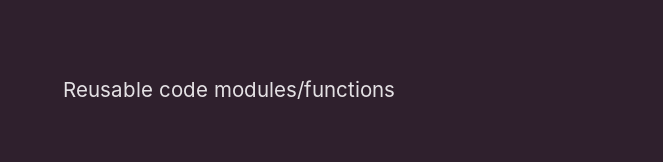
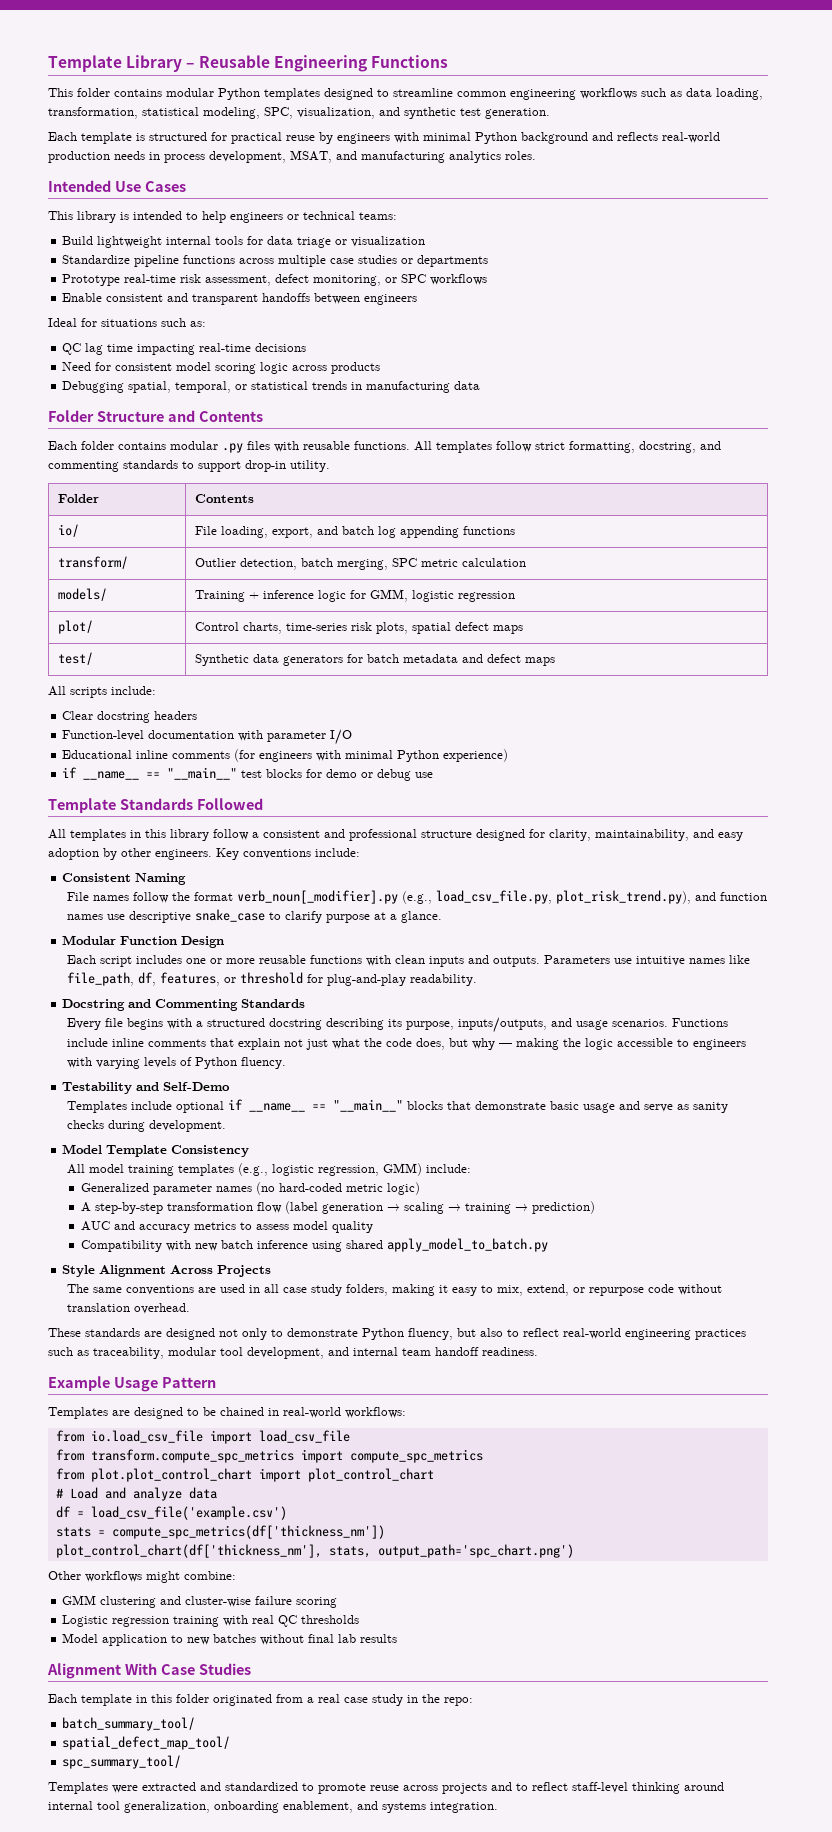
[63,80,395,99] Reusable code modules/functions -> [48,55,448,72] [48,88,763,100] [48,107,550,119] [48,132,720,144] [48,150,536,163] [48,180,186,192] [48,211,397,223] [62,236,426,248] [62,255,489,267] [62,274,488,286] [62,293,418,305] [48,318,206,327] [62,343,307,355] [62,362,381,374] [62,381,481,393] [48,410,263,422] [48,441,721,453] [48,460,330,472] [57,494,99,503] [194,494,254,503] [57,524,79,537] [194,526,515,538] [57,556,128,569] [194,558,526,570] [57,588,107,601] [194,589,515,602] [57,620,93,634] [194,622,523,634] [57,652,93,665] [194,654,555,666] [48,686,156,698] [62,711,198,723] [62,729,353,745] [62,749,509,762] [62,767,434,781] [48,798,263,813] [48,829,743,841] [48,848,360,860] [62,873,187,885] [66,890,767,904] [66,909,442,923] [62,935,225,948] [66,955,750,967] [66,972,477,986] [62,999,306,1011] [66,1017,728,1033] [66,1038,746,1050] [66,1057,286,1069] [62,1082,231,1094] [66,1099,728,1113] [66,1120,226,1132] [62,1144,250,1157] [66,1163,471,1176] [81,1182,421,1195] [81,1201,596,1214] [81,1221,374,1233] [81,1238,549,1252] [62,1265,272,1277] [66,1284,722,1296] [66,1303,190,1314] [48,1328,746,1340] [48,1347,538,1359] [48,1376,216,1392] [48,1407,406,1419] [55,1430,350,1444] [55,1449,483,1463] [55,1468,434,1482] [55,1487,217,1501] [55,1506,287,1520] [55,1525,385,1539] [55,1544,574,1558] [48,1571,236,1583] [62,1595,338,1608] [62,1615,360,1627] [62,1633,398,1646] [47,1663,251,1679] [48,1694,473,1706] [62,1717,196,1731] [62,1736,231,1750] [62,1755,182,1769] [48,1782,724,1794] [48,1801,498,1813] Template Library – Reusable Engineering Functions // This folder contains modular Python templates designed to streamline common engineering workflows such as data loading, transformation, statistical modeling, SPC, visualization, and synthetic test generation. // Each template is structured for practical reuse by engineers with minimal Python background and reflects real-world production needs in process development, MSAT, and manufacturing analytics roles. // Intended Use Cases // This library is intended to help engineers or technical teams: // Build lightweight internal tools for data triage or visualization // Standardize pipeline functions across multiple case studies or departments // Prototype real-time risk assessment, defect monitoring, or SPC workflows // Enable consistent and transparent handoffs between engineers // Ideal for situations such as: // QC lag time impacting real-time decisions // Need for consistent model scoring logic across products // Debugging spatial, temporal, or statistical trends in manufacturing data // Folder Structure and Contents // Each folder contains modular .py files with reusable functions. All templates follow strict formatting, docstring, and commenting standards to support drop-in utility. // Folder | Contents // io/ | File loading, export, and batch log appending functions // transform/ | Outlier detection, batch merging, SPC metric calculation // models/ | Training + inference logic for GMM, logistic regression // plot/ | Control charts, time-series risk plots, spatial defect maps // test/ | Synthetic data generators for batch metadata and defect maps // All scripts include: // Clear docstring headers // Function-level documentation with parameter I/O // Educational inline comments (for engineers with minimal Python experience) // if __name__ == "__main__" test blocks for demo or debug use // Template Standards Followed // All templates in this library follow a consistent and professional structure designed for clarity, maintainability, and easy adoption by other engineers. Key conventions include: // Consistent Naming // File names follow the format verb_noun[_modifier].py (e.g., load_csv_file.py, plot_risk_trend.py), and function names use descriptive snake_case to clarify purpose at a glance. // Modular Function Design // Each script includes one or more reusable functions with clean inputs and outputs. Parameters use intuitive names like file_path, df, features, or threshold for plug-and-play readability. // Docstring and Commenting Standards // Every file begins with a structured docstring describing its purpose, inputs/outputs, and usage scenarios. Functions include inline comments that explain not just what the code does, but why — making the logic accessible to engineers with varying levels of Python fluency. // Testability and Self-Demo // Templates include optional if __name__ == "__main__" blocks that demonstrate basic usage and serve as sanity checks during development. // Model Template Consistency // All model training templates (e.g., logistic regression, GMM) include: // Generalized parameter names (no hard-coded metric logic) // A step-by-step transformation flow (label generation → scaling → training → prediction) // AUC and accuracy metrics to assess model quality // Compatibility with new batch inference using shared apply_model_to_batch.py // Style Alignment Across Projects // The same conventions are used in all case study folders, making it easy to mix, extend, or repurpose code without translation overhead. // These standards are designed not only to demonstrate Python fluency, but also to reflect real-world engineering practices such as traceability, modular tool development, and internal team handoff readiness. // Example Usage Pattern // Templates are designed to be chained in real-world workflows: // from io.load_csv_file import load_csv_file // from transform.compute_spc_metrics import compute_spc_metrics // from plot.plot_control_chart import plot_control_chart // # Load and analyze data // df = load_csv_file('example.csv') // stats = compute_spc_metrics(df['thickness_nm']) // plot_control_chart(df['thickness_nm'], stats, output_path='spc_chart.png') // Other workflows might combine: // GMM clustering and cluster-wise failure scoring // Logistic regression training with real QC thresholds // Model application to new batches without final lab results // Alignment With Case Studies // Each template in this folder originated from a real case study in the repo: // batch_summary_tool/ // spatial_defect_map_tool/ // spc_summary_tool/ // Templates were extracted and standardized to promote reuse across projects and to reflect staff-level thinking around internal tool generalization, onboarding enablement, and systems integration.

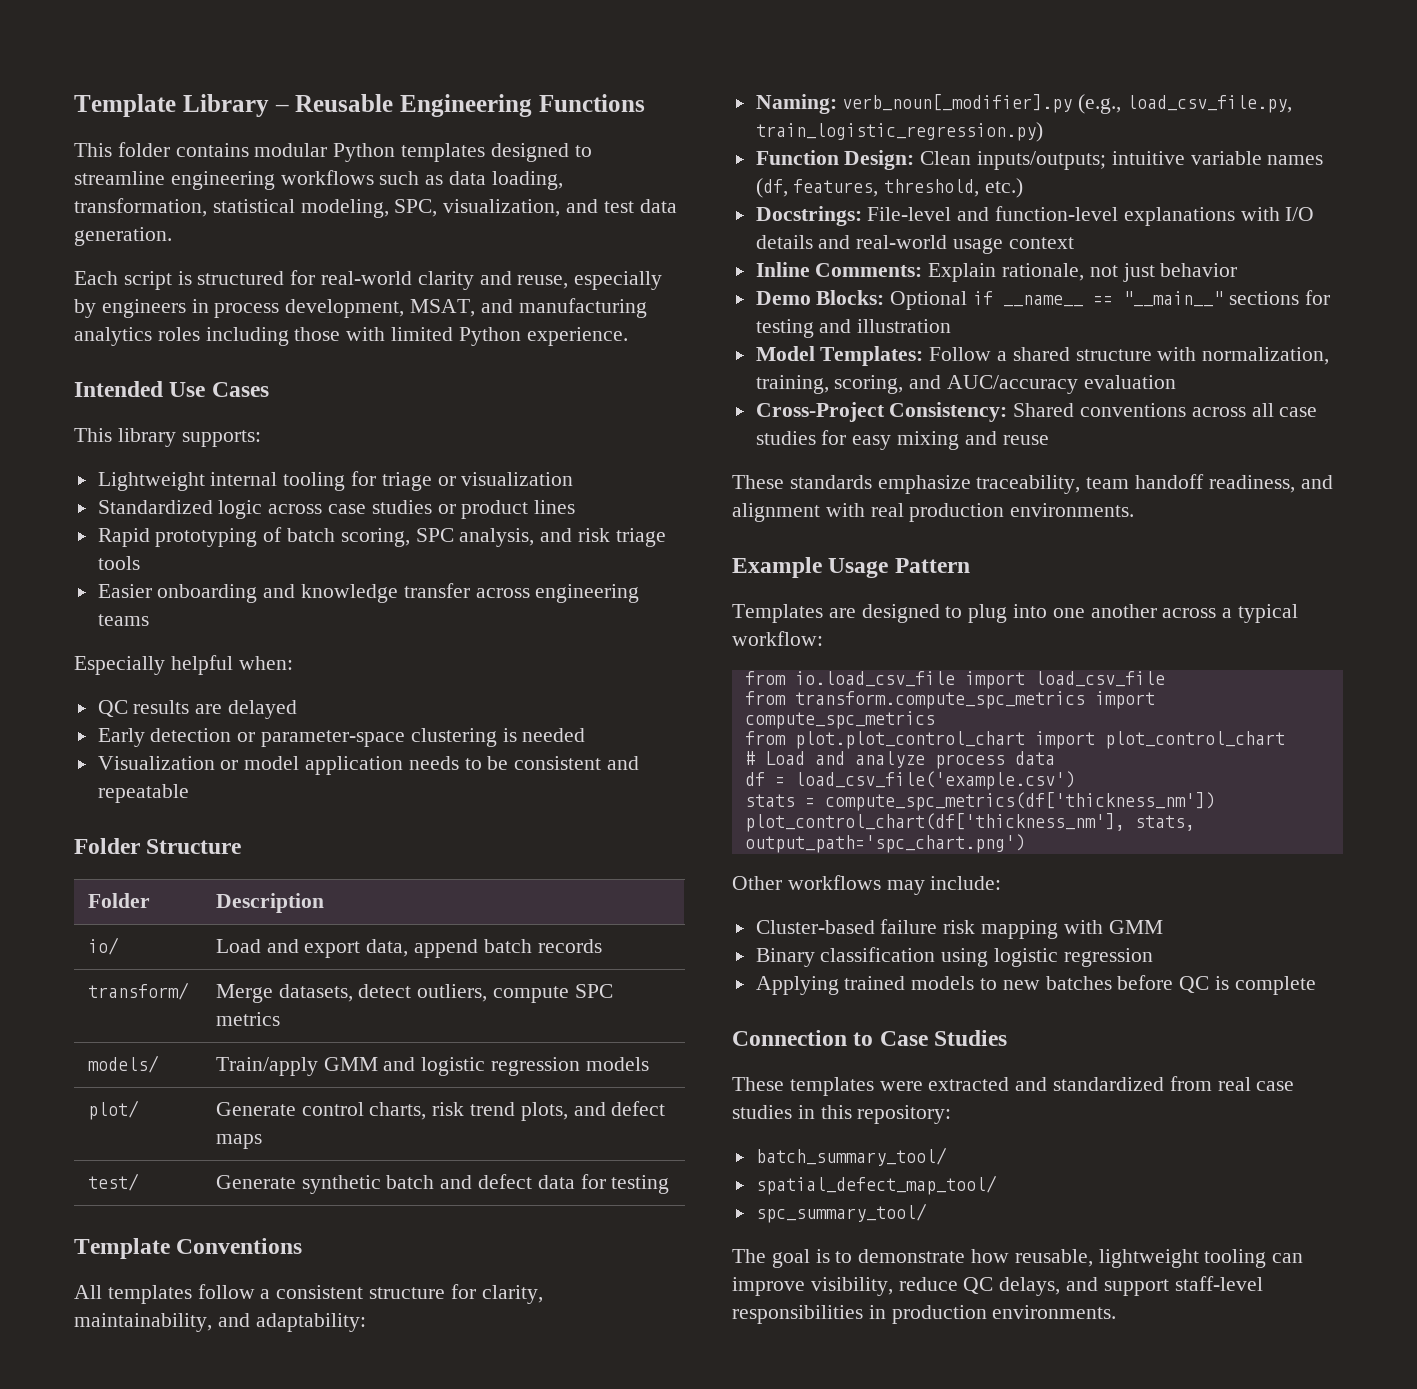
[457,91,506,97] common -> (165, 178) none
[404,107,481,119] synthetic test -> [603,199,677,213] test data
[81,132,132,144] template -> [123,271,172,290] script
[231,132,720,144] [48,151,145,163] practical reuse by engineers with minimal Python background and reflects real-world production needs -> [321,271,663,290] [74,299,186,318] real-world clarity and reuse, especially by engineers
[505,151,536,160] roles. -> [157,327,628,346] roles including those with limited Python experience.
[120,211,397,223] [62,236,426,248] [62,255,489,267] [62,274,488,286] [62,293,418,305] [48,318,206,327] [62,343,307,355] [62,362,381,374] [62,381,481,393] [48,410,263,422] [48,441,721,453] [48,460,330,472] is intended to help engineers or technical teams: // Build lightweight internal tools for data triage or visualization // Standardize pipeline functions across multiple case studies or departments // Prototype real-time risk assessment, defect monitoring, or SPC workflows // Enable consistent and transparent handoffs between engineers // Ideal for situations such as: // QC lag time impacting real-time decisions // Need for consistent model scoring logic across products // Debugging spatial, temporal, or statistical trends in manufacturing data // Folder Structure and Contents // Each folder contains modular .py files with reusable functions. All templates follow strict formatting, docstring, and commenting standards to support drop-in utility. -> [181,430,261,447] [97,471,574,491] [97,500,576,519] [97,527,666,547] [97,556,140,570] [97,583,640,603] [97,614,149,626] [74,655,293,675] [97,700,298,719] [97,728,586,747] [97,756,640,775] [97,784,189,803] [74,838,242,854] supports: // Lightweight internal tooling for triage or visualization // Standardized logic across case studies or product lines // Rapid prototyping of batch scoring, SPC analysis, and risk triage tools // Easier onboarding and knowledge transfer across engineering teams // Especially helpful when: // QC results are delayed // Early detection or parameter-space clustering is needed // Visualization or model application needs to be consistent and repeatable // Folder Structure
[194,494,254,503] Contents -> [215,893,324,913] Description
[194,526,515,538] [57,556,128,569] [194,558,526,570] [57,588,107,601] [194,589,515,602] File loading, export, and batch log appending functions // transform/ | Outlier detection, batch merging, SPC metric calculation // models/ | Training + inference logic for GMM, logistic regression -> [215,939,602,958] [87,982,189,1000] [215,984,613,1003] [215,1012,280,1026] [87,1055,159,1073] [215,1057,649,1076] Load and export data, append batch records // transform/ | Merge datasets, detect outliers, compute SPC metrics // models/ | Train/apply GMM and logistic regression models
[194,622,523,634] [57,652,93,665] [194,654,555,666] [48,686,156,698] [62,711,198,723] [62,729,353,745] [62,749,509,762] [62,767,434,781] [48,798,263,813] [48,829,743,841] [48,848,360,860] [62,873,187,885] [66,890,767,904] [66,909,442,923] [62,935,225,948] [66,955,750,967] [66,972,477,986] [62,999,306,1011] [66,1017,728,1033] [66,1038,746,1050] [66,1057,286,1069] [62,1082,231,1094] [66,1099,728,1113] [66,1120,226,1132] [62,1144,250,1157] [66,1163,471,1176] [81,1182,421,1195] [81,1201,596,1214] [81,1221,374,1233] [81,1238,549,1252] [62,1265,272,1277] [66,1284,722,1296] [66,1303,190,1314] [48,1328,746,1340] [48,1347,538,1359] Control charts, time-series risk plots, spatial defect maps // test/ | Synthetic data generators for batch metadata and defect maps // All scripts include: // Clear docstring headers // Function-level documentation with parameter I/O // Educational inline comments (for engineers with minimal Python experience) // if __name__ == "__main__" test blocks for demo or debug use // Template Standards Followed // All templates in this library follow a consistent and professional structure designed for clarity, maintainability, and easy adoption by other engineers. Key conventions include: // Consistent Naming // File names follow the format verb_noun[_modifier].py (e.g., load_csv_file.py, plot_risk_trend.py), and function names use descriptive snake_case to clarify purpose at a glance. // Modular Function Design // Each script includes one or more reusable functions with clean inputs and outputs. Parameters use intuitive names like file_path, df, features, or threshold for plug-and-play readability. // Docstring and Commenting Standards // Every file begins with a structured docstring describing its purpose, inputs/outputs, and usage scenarios. Functions include inline comments that explain not just what the code does, but why — making the logic accessible to engineers with varying levels of Python fluency. // Testability and Self-Demo // Templates include optional if __name__ == "__main__" blocks that demonstrate basic usage and serve as sanity checks during development. // Model Template Consistency // All model training templates (e.g., logistic regression, GMM) include: // Generalized parameter names (no hard-coded metric logic) // A step-by-step transformation flow (label generation → scaling → training → prediction) // AUC and accuracy metrics to assess model quality // Compatibility with new batch inference using shared apply_model_to_batch.py // Style Alignment Across Projects // The same conventions are used in all case study folders, making it easy to mix, extend, or repurpose code without translation overhead. // These standards are designed not only to demonstrate Python fluency, but also to reflect real-world engineering practices such as traceability, modular tool development, and internal team handoff readiness. -> [215,1101,666,1121] [215,1134,262,1149] [87,1173,139,1191] [215,1174,670,1194] [74,1238,303,1259] [74,1284,543,1304] [74,1313,366,1332] [755,94,1293,114] [755,122,1043,142] [755,150,1324,170] [755,178,1024,198] [755,206,1315,226] [755,235,1074,254] [755,262,1238,282] [755,290,1330,310] [755,319,952,338] [755,346,1330,366] [755,375,1176,394] [755,402,1318,422] [755,430,1049,450] [732,474,1333,494] [732,503,1135,522] Generate control charts, risk trend plots, and defect maps // test/ | Generate synthetic batch and defect data for testing // Template Conventions // All templates follow a consistent structure for clarity, maintainability, and adaptability: // Naming: verb_noun[_modifier].py (e.g., load_csv_file.py, train_logistic_regression.py) // Function Design: Clean inputs/outputs; intuitive variable names (df, features, threshold, etc.) // Docstrings: File-level and function-level explanations with I/O details and real-world usage context // Inline Comments: Explain rationale, not just behavior // Demo Blocks: Optional if __name__ == "__main__" sections for testing and illustration // Model Templates: Follow a shared structure with normalization, training, scoring, and AUC/accuracy evaluation // Cross-Project Consistency: Shared conventions across all case studies for easy mixing and reuse // These standards emphasize traceability, team handoff readiness, and alignment with real production environments.
[203,1407,406,1418] be chained in real-world workflows: -> [968,604,1299,623] [732,631,823,646] plug into one another across a typical workflow:
(182, 1494) none -> [934,754,1005,769] process
[146,1571,236,1583] [62,1595,338,1608] [62,1615,360,1627] [62,1633,398,1646] [47,1663,251,1679] [48,1694,473,1706] [62,1717,196,1731] [62,1736,231,1750] [62,1755,182,1769] [48,1782,724,1794] [48,1801,498,1813] might combine: // GMM clustering and cluster-wise failure scoring // Logistic regression training with real QC thresholds // Model application to new batches without final lab results // Alignment With Case Studies // Each template in this folder originated from a real case study in the repo: // batch_summary_tool/ // spatial_defect_map_tool/ // spc_summary_tool/ // Templates were extracted and standardized to promote reuse across projects and to reflect staff-level thinking around internal tool generalization, onboarding enablement, and systems integration. -> [886,876,1002,895] [755,919,1163,939] [755,947,1153,967] [755,975,1316,995] [732,1030,1008,1046] [732,1076,1295,1096] [732,1105,952,1124] [755,1147,947,1166] [755,1175,997,1195] [755,1203,927,1223] [732,1249,1304,1268] [732,1276,1263,1296] [732,1305,1117,1324] may include: // Cluster-based failure risk mapping with GMM // Binary classification using logistic regression // Applying trained models to new batches before QC is complete // Connection to Case Studies // These templates were extracted and standardized from real case studies in this repository: // batch_summary_tool/ // spatial_defect_map_tool/ // spc_summary_tool/ // The goal is to demonstrate how reusable, lightweight tooling can improve visibility, reduce QC delays, and support staff-level responsibilities in production environments.

